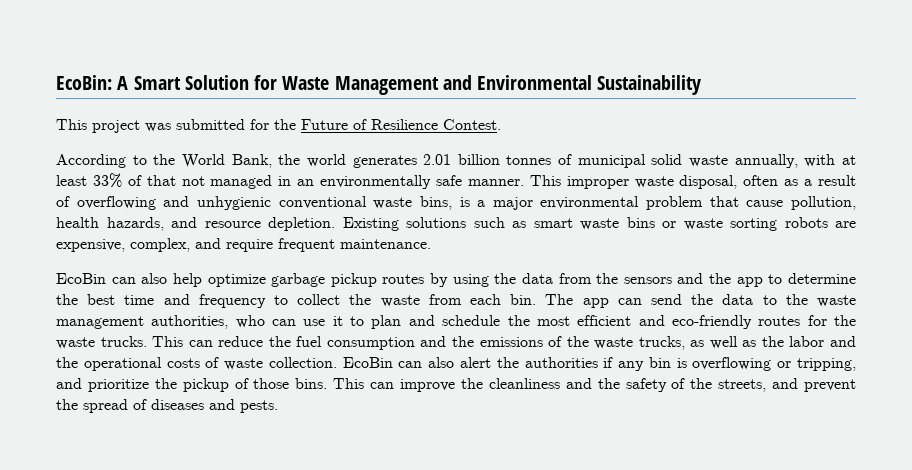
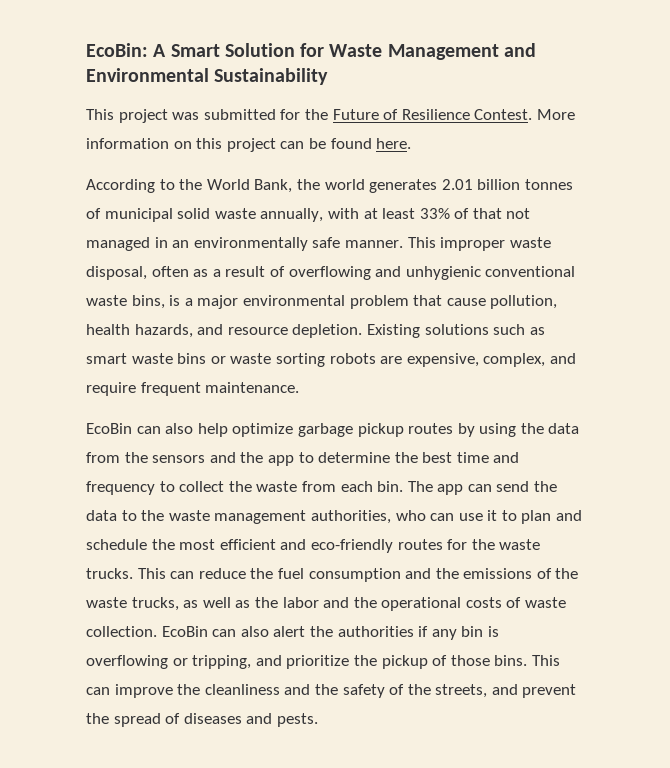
(501, 124) none -> [536,109,575,120] [86,138,412,152] More information on this project can be found here.

